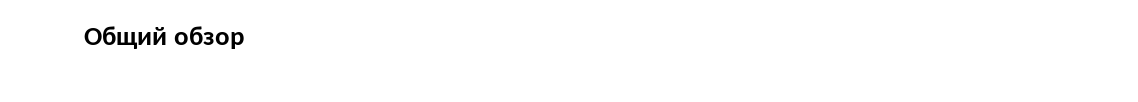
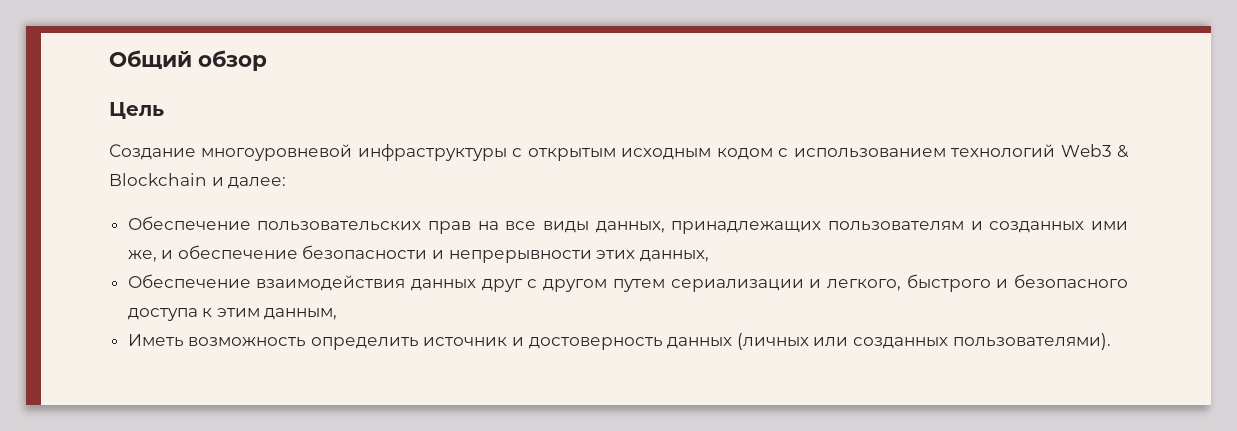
(245, 37) none -> [109,102,164,119] [109,144,1130,161] [109,173,287,189] [127,216,1128,234] [127,245,709,263] [127,274,1128,292] [127,308,338,321] [127,333,1111,350] // Цель // Создание многоуровневой инфраструктуры с открытым исходным кодом с использованием технологий Web3 & Blockchain и далее: // Обеспечение пользовательских прав на все виды данных, принадлежащих пользователям и созданных ими же, и обеспечение безопасности и непрерывности этих данных, // Обеспечение взаимодействия данных друг с другом путем сериализации и легкого, быстрого и безопасного доступа к этим данным, // Иметь возможность определить источник и достоверность данных (личных или созданных пользователями).

